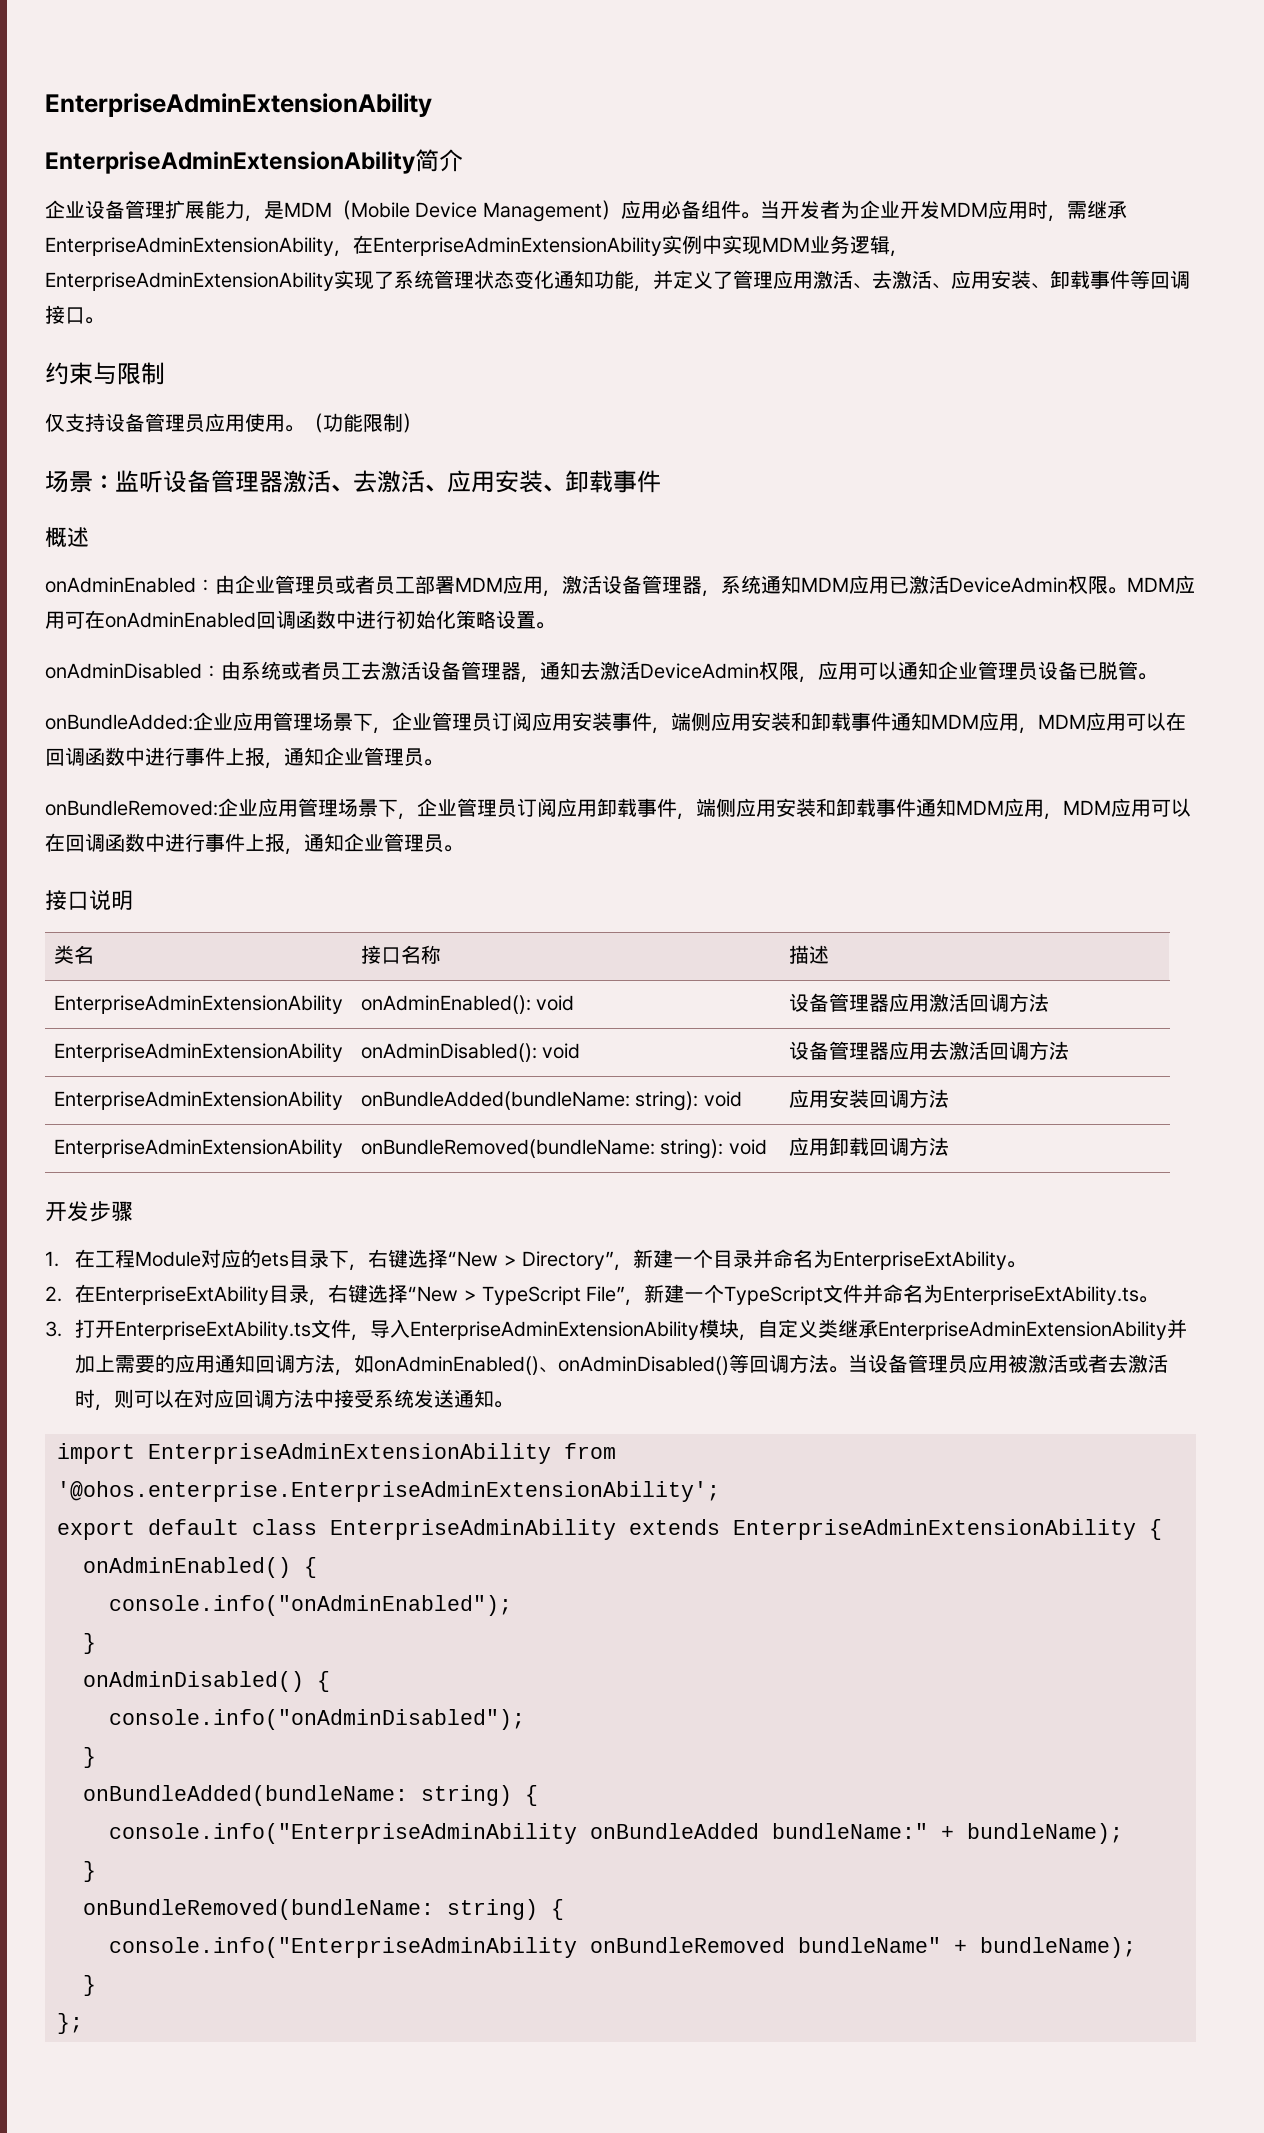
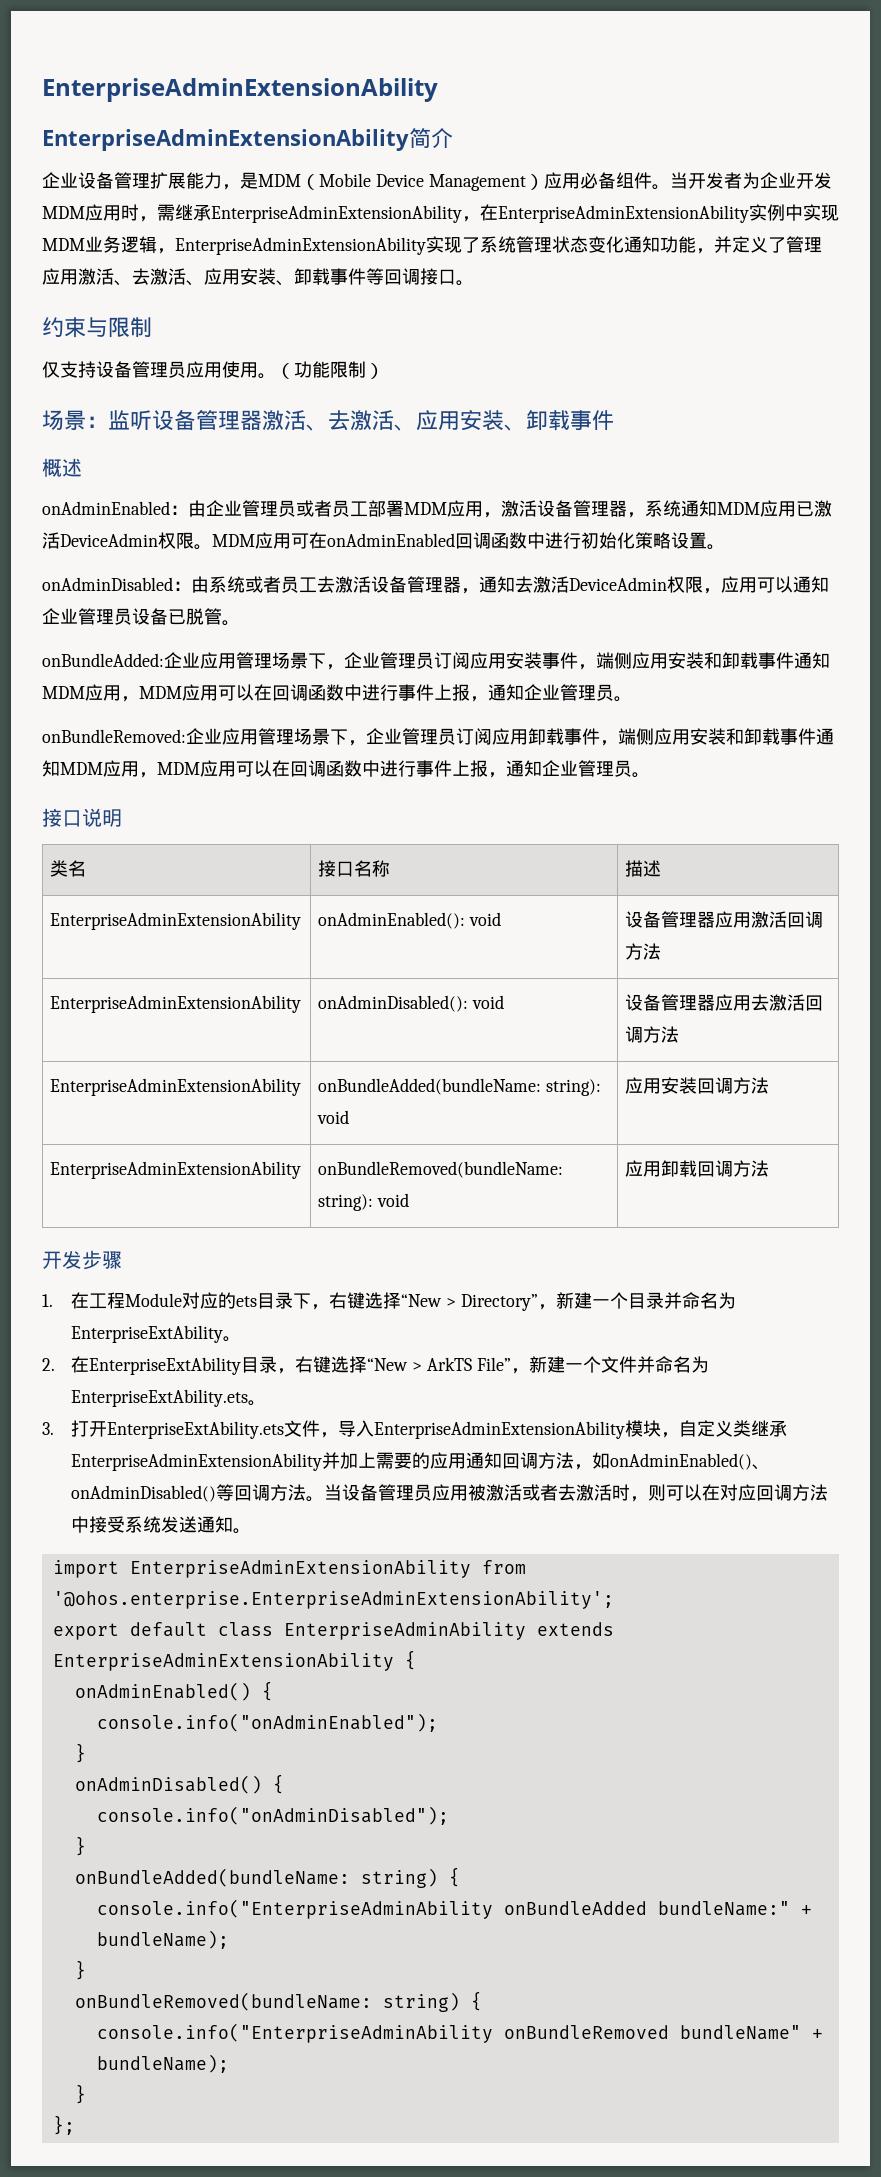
[482,1286,582,1305] TypeScript -> [427,1357,473,1371] ArkTS
[724,1286,824,1305] TypeScript -> (602, 1364) none
[943,1286,1140,1305] EnterpriseExtAbility.ts -> [71,1389,249,1407] EnterpriseExtAbility.ets
[115,1321,312,1340] EnterpriseExtAbility.ts -> [107,1421,285,1439] EnterpriseExtAbility.ets

